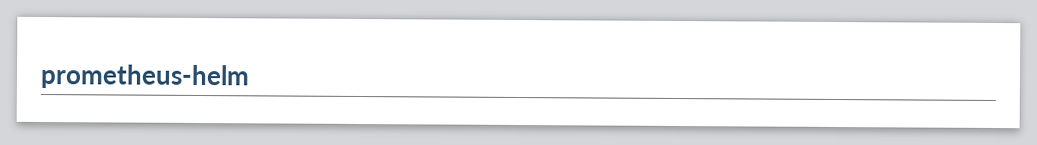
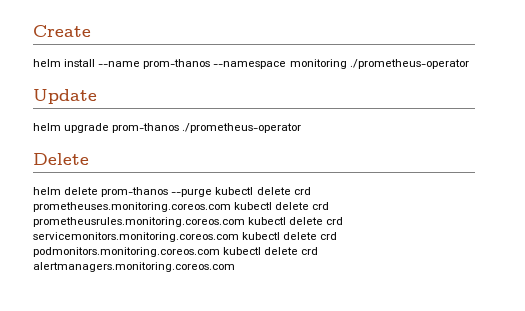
[40,63,250,90] prometheus-helm -> [33,25,91,37] [33,59,469,69] [33,89,97,104] [33,123,302,133] [33,153,89,165] [33,187,311,197] [33,202,330,212] [33,217,344,227] [33,232,338,242] [33,247,319,257] [33,262,235,272] Create // helm install --name prom-thanos --namespace monitoring ./prometheus-operator // Update // helm upgrade prom-thanos ./prometheus-operator // Delete // helm delete prom-thanos --purge kubectl delete crd prometheuses.monitoring.coreos.com kubectl delete crd prometheusrules.monitoring.coreos.com kubectl delete crd servicemonitors.monitoring.coreos.com kubectl delete crd podmonitors.monitoring.coreos.com kubectl delete crd alertmanagers.monitoring.coreos.com

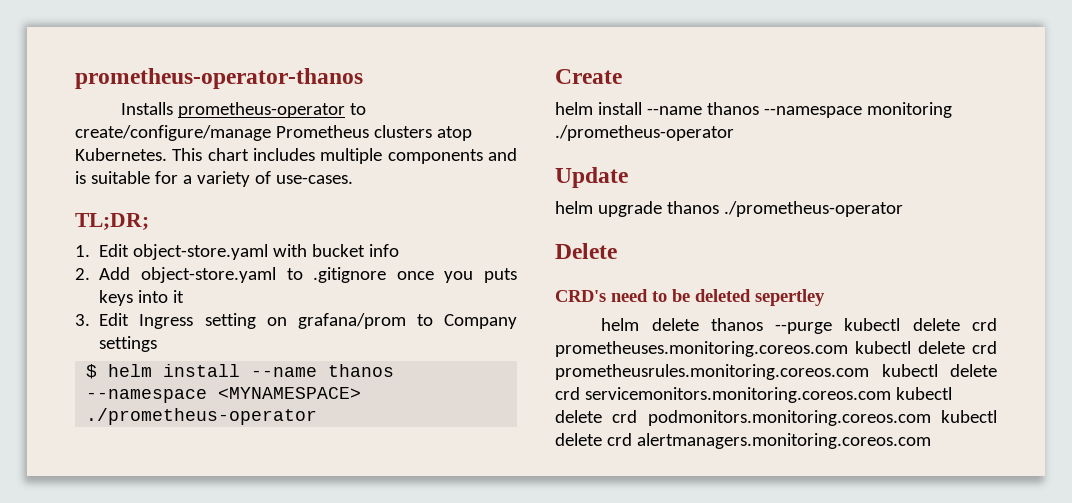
(33, 31) none -> [75,68,363,89] [121,102,367,118] [75,125,472,141] [75,148,517,164] [75,171,353,187] [75,213,149,230] [75,244,400,260] [75,267,517,283] [99,290,185,306] [75,313,517,329] [99,336,158,352] [86,364,395,379] [86,387,362,403] [86,408,318,425] prometheus-operator-thanos // Installs prometheus-operator to create/configure/manage Prometheus clusters atop Kubernetes. This chart includes multiple components and is suitable for a variety of use-cases. // TL;DR; // 1. Edit object-store.yaml with bucket info // 2. Add object-store.yaml to .gitignore once you puts keys into it // 3. Edit Ingress setting on grafana/prom to Company settings // $ helm install --name thanos --namespace <MYNAMESPACE> ./prometheus-operator //
[143,59,211,69] prom-thanos -> [706,102,759,115] thanos
[112,123,180,133] prom-thanos -> [666,201,719,214] thanos
(89, 159) none -> [555,289,825,306] // CRD's need to be deleted sepertley
[101,187,169,197] prom-thanos -> [710,318,763,331] thanos

